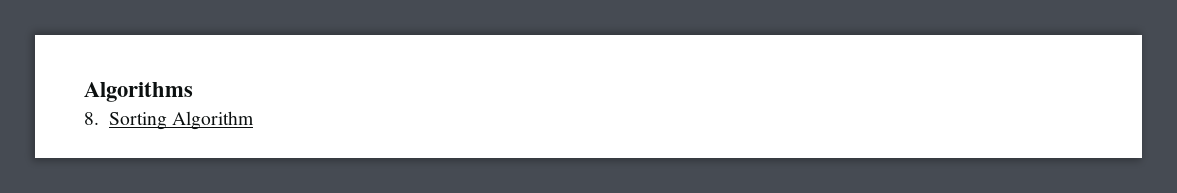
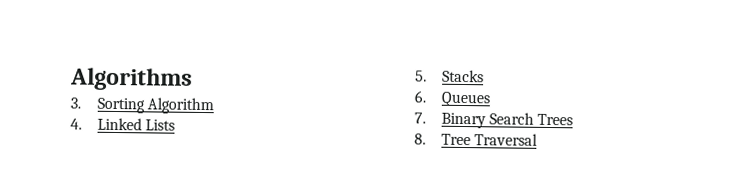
[84,112,99,125] 8. -> [70,97,81,109] 3.
(255, 120) none -> [70,117,175,131] [415,69,484,83] [414,90,490,107] [414,112,574,129] [414,133,538,146] // 4. Linked Lists // 5. Stacks // 6. Queues // 7. Binary Search Trees // 8. Tree Traversal

